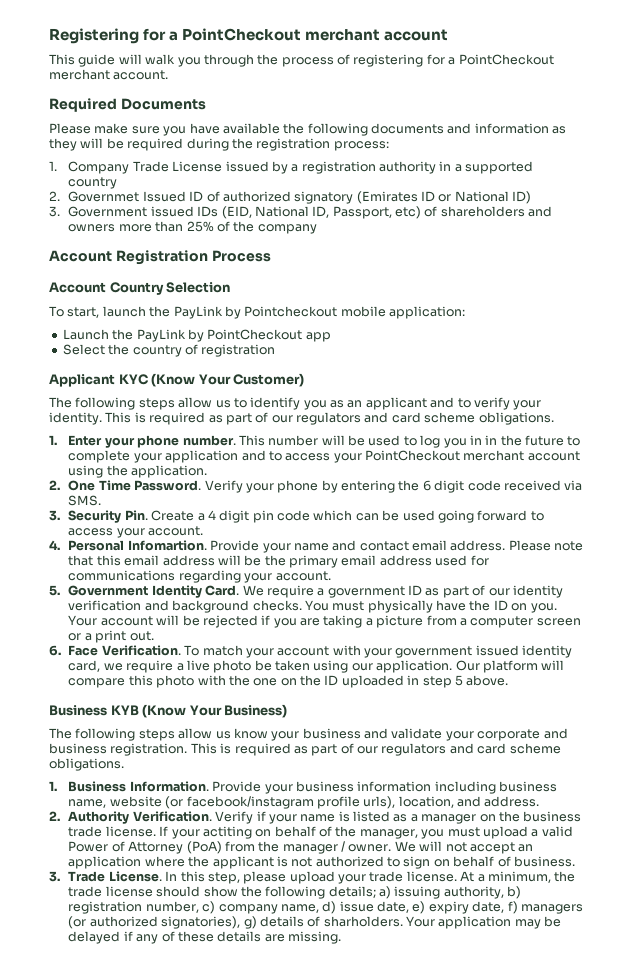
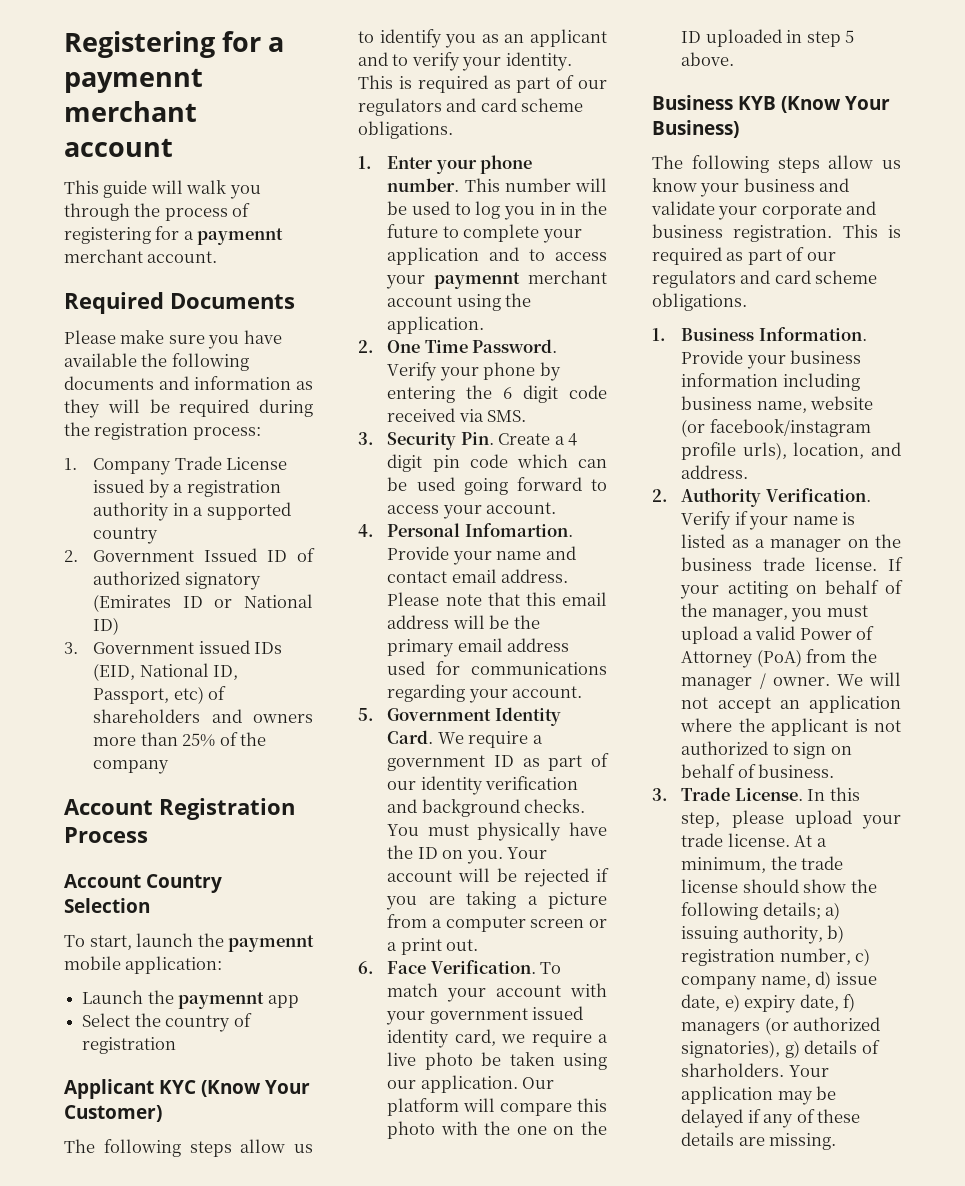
[182,28,302,41] PointCheckout -> [64,68,203,93] paymennt
[458,54,554,65] PointCheckout -> [197,228,284,245] paymennt
[68,191,140,202] Governmet -> [93,550,195,562] Government
[173,306,338,319] PayLink by Pointcheckout -> [228,935,314,952] paymennt
[136,329,303,342] PayLink by PointCheckout -> [178,992,265,1009] paymennt
[365,450,461,461] PointCheckout -> [434,272,521,289] paymennt

